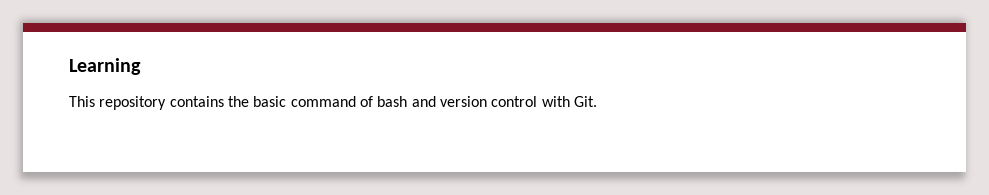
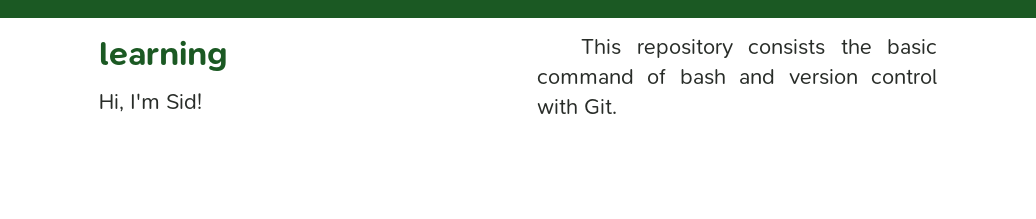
[69,58,141,75] Learning -> [99,40,228,71] [99,93,202,112] learning // Hi, I'm Sid!
[169,96,224,107] contains -> [748,39,826,55] consists

